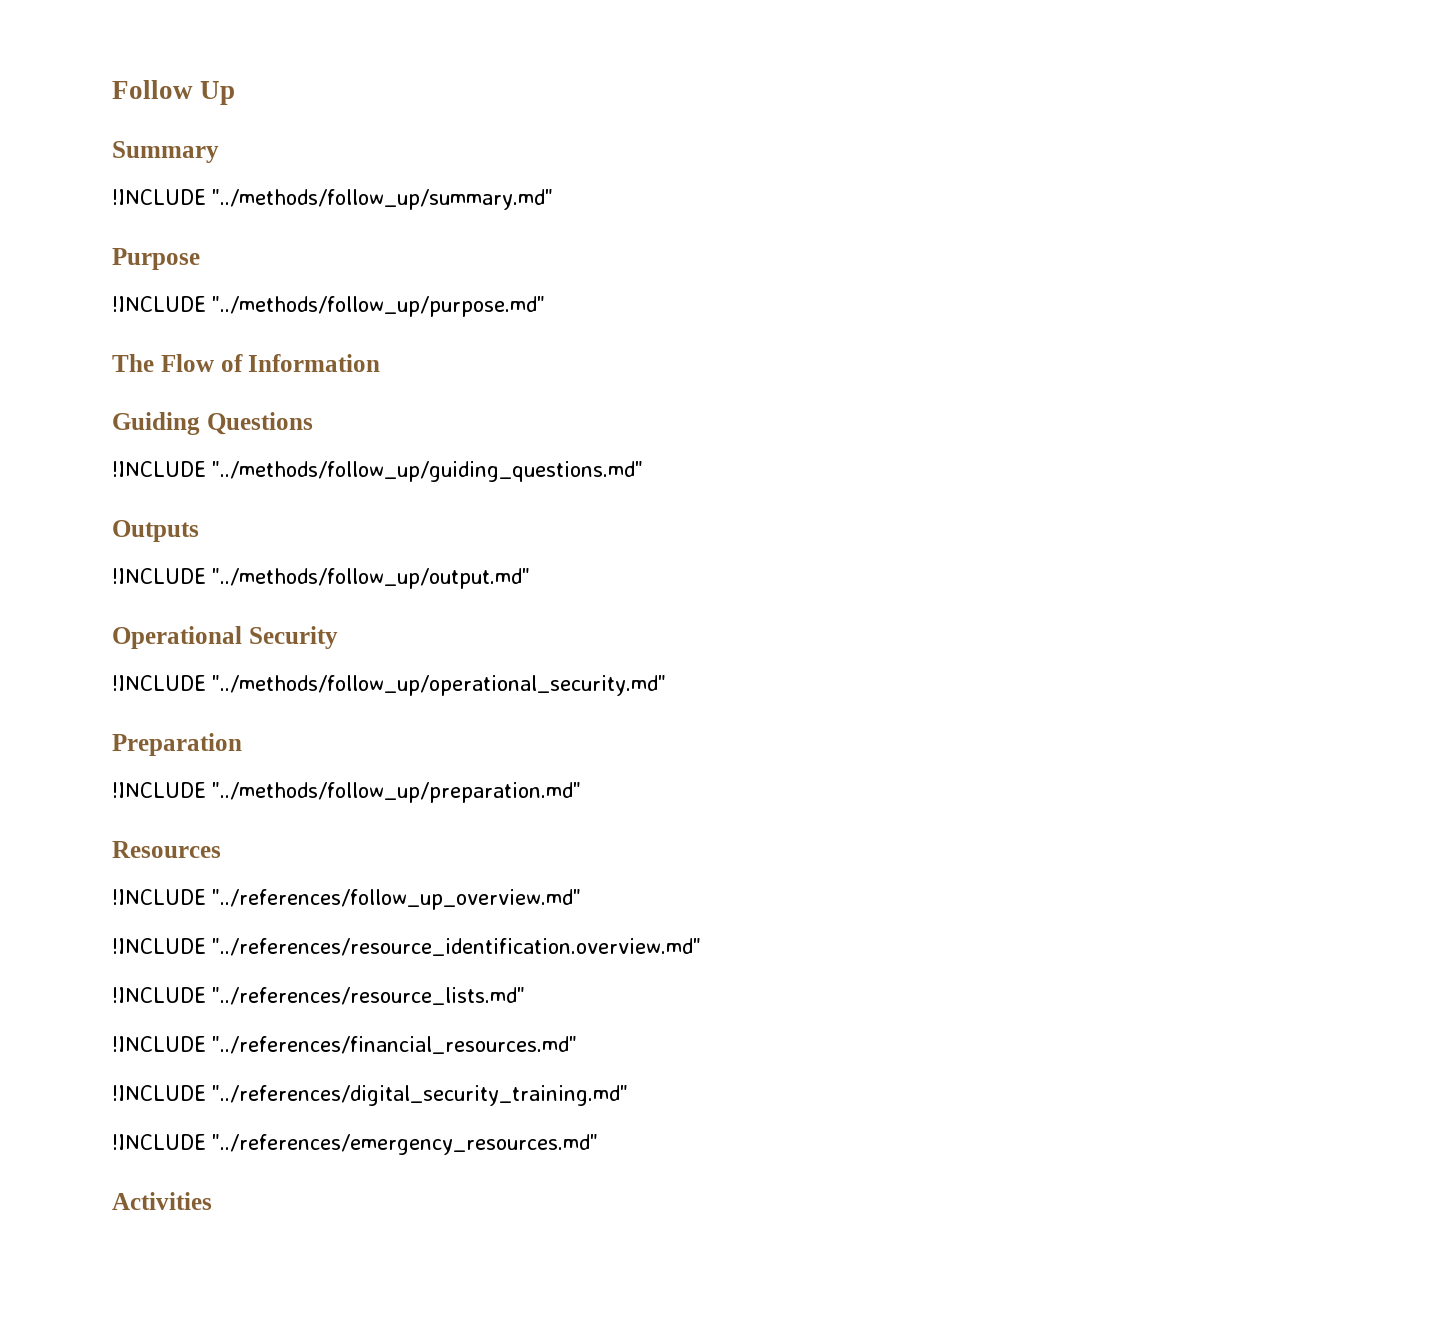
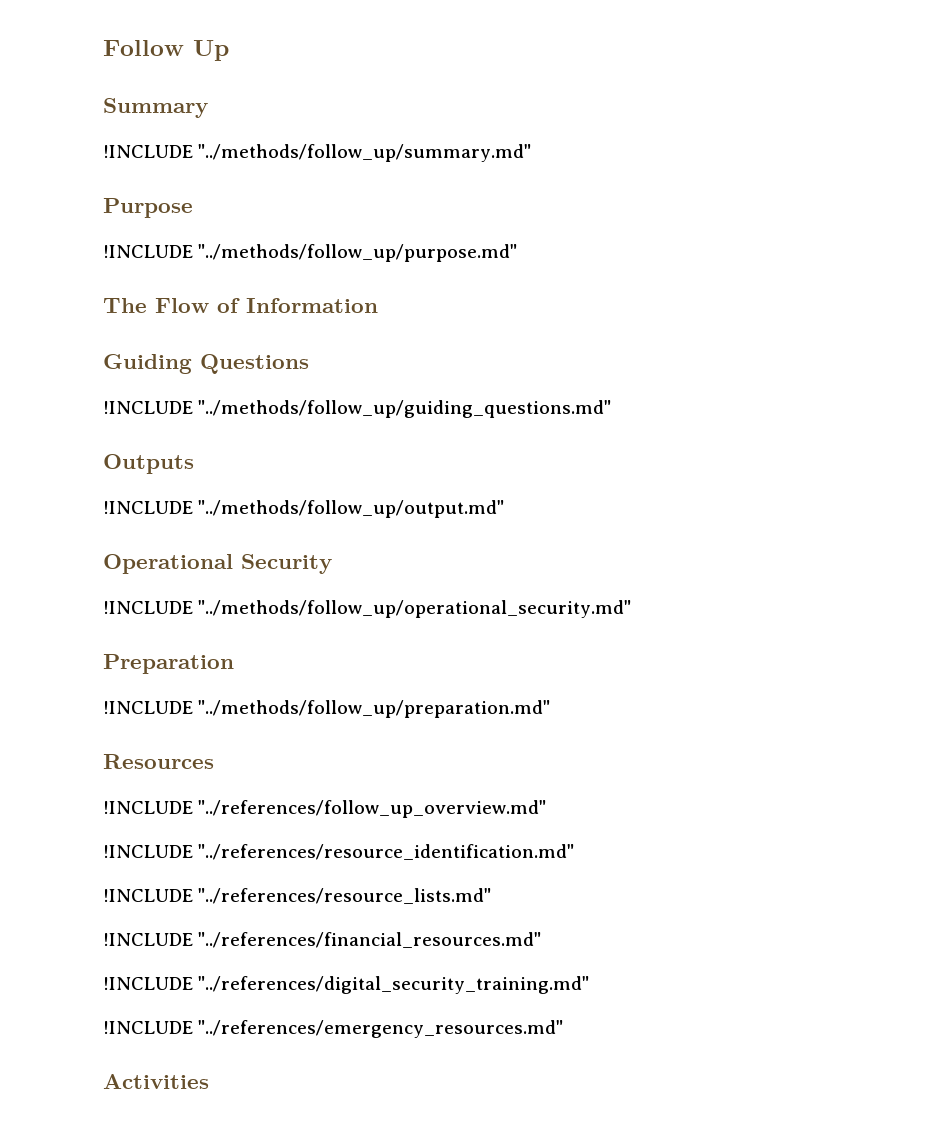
[212,938,701,956] "../references/resource_identification.overview.md" -> [198,844,575,860] "../references/resource_identification.md"

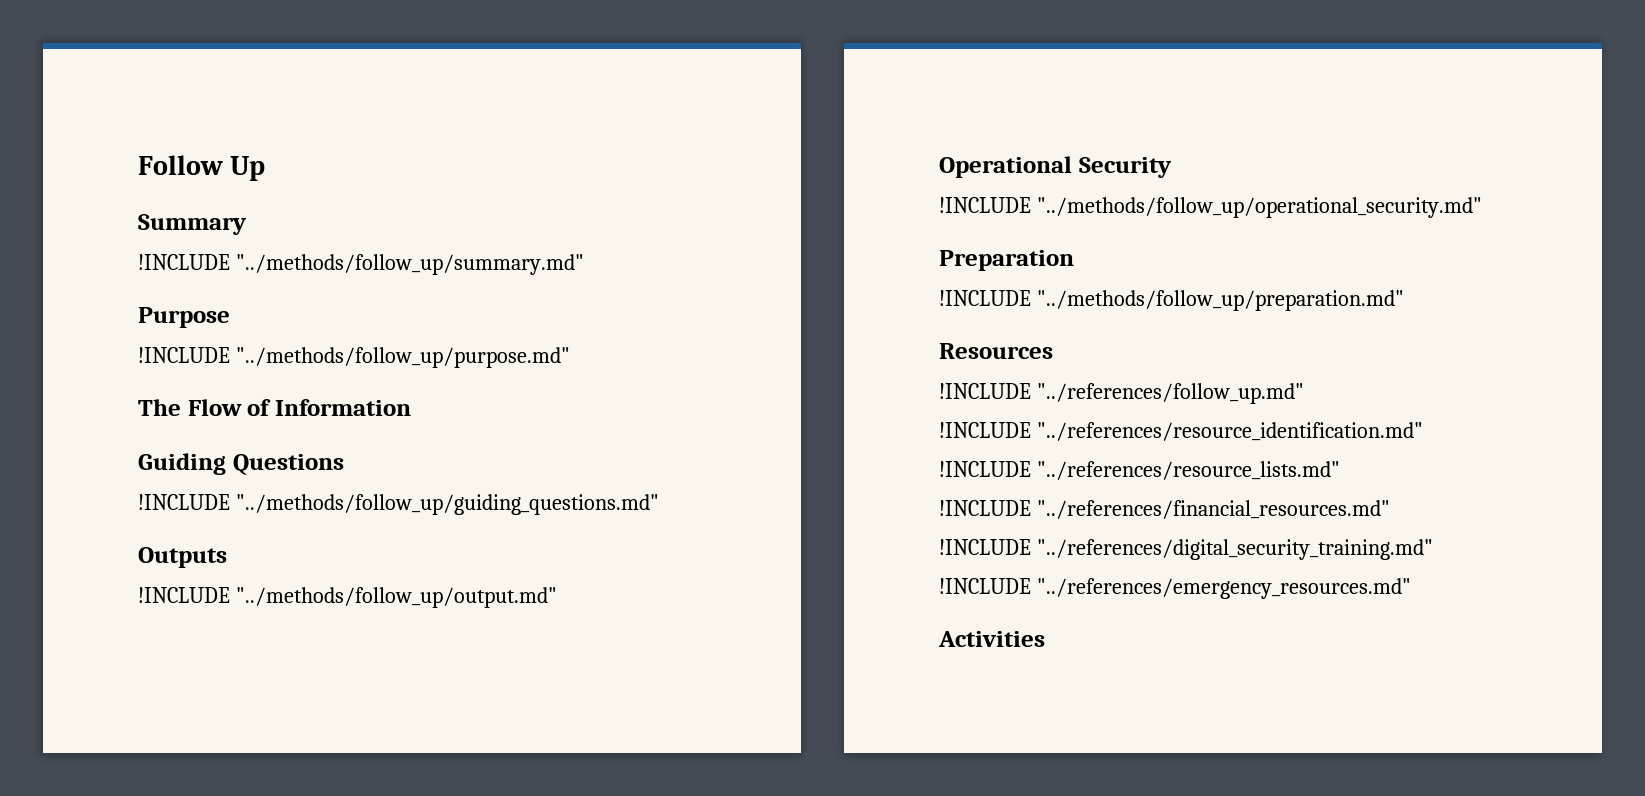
[198,800,547,818] "../references/follow_up_overview.md" -> [1036,383,1304,404] "../references/follow_up.md"

